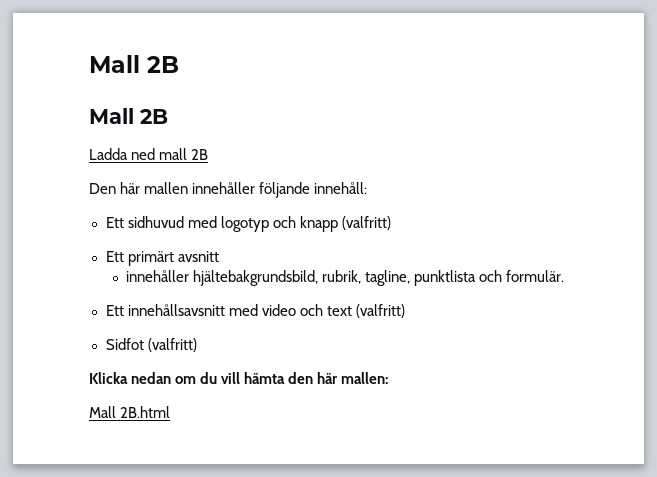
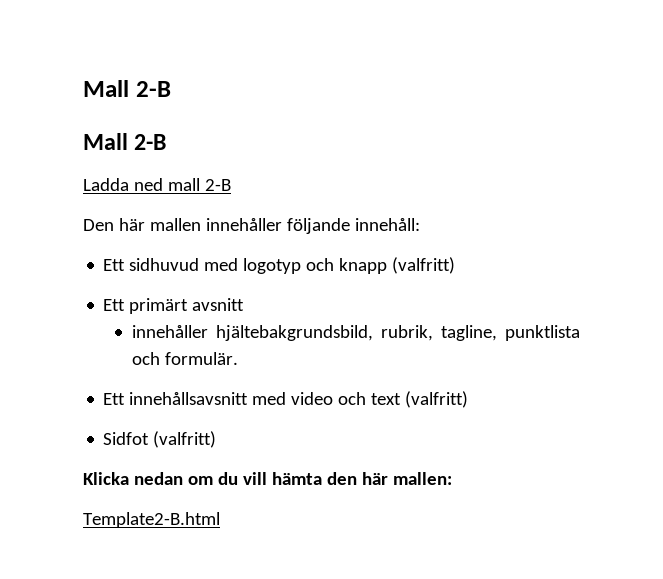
[89,55,179,73] [89,108,168,124] Mall 2B // Mall 2B -> [83,80,171,97] [83,133,167,150] Mall 2-B // Mall 2-B
[191,149,209,160] 2B -> [204,179,231,191] 2-B
[89,406,171,418] Mall 2B.html -> [83,512,220,528] Template2-B.html

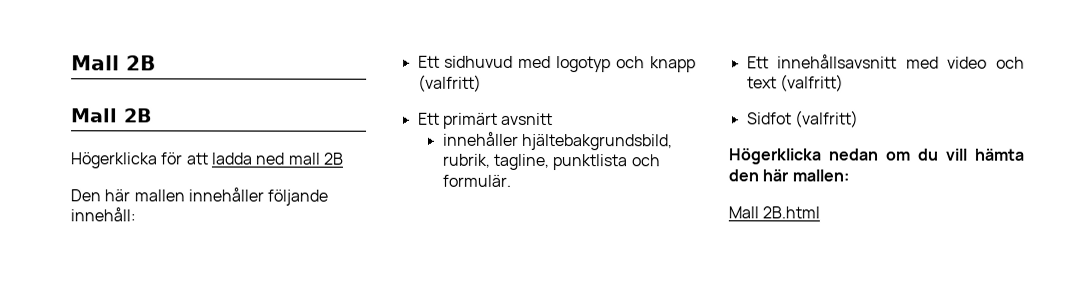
[83,80,171,97] [83,133,167,150] [83,178,129,191] Mall 2-B // Mall 2-B // Ladda -> [71,55,156,71] [71,108,152,123] [70,152,252,169] Mall 2B // Mall 2B // Högerklicka för att ladda
[204,179,231,191] 2-B -> [322,152,343,165] 2B
[83,472,129,485] Klicka -> [728,148,821,165] Högerklicka
[83,512,220,528] Template2-B.html -> [728,206,821,219] Mall 2B.html

